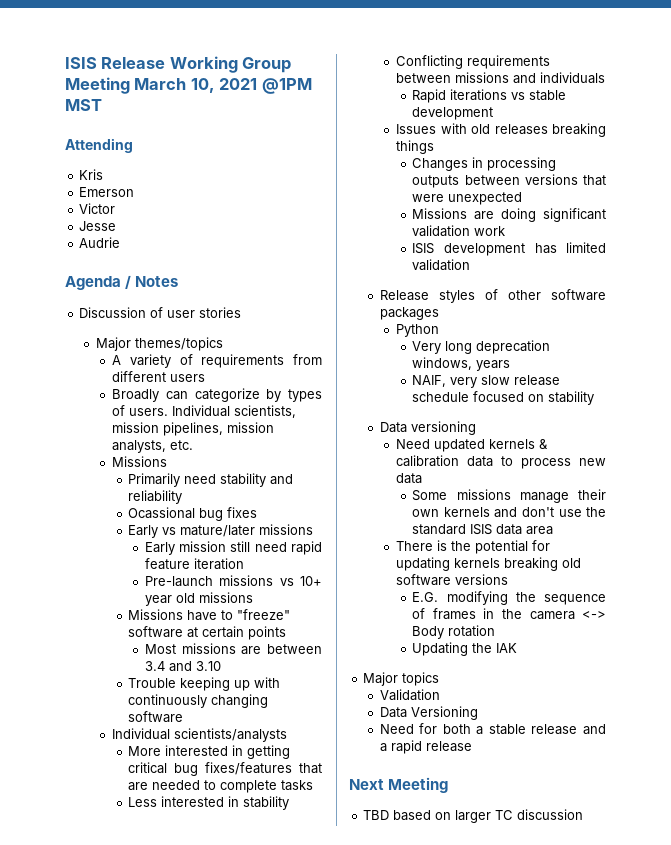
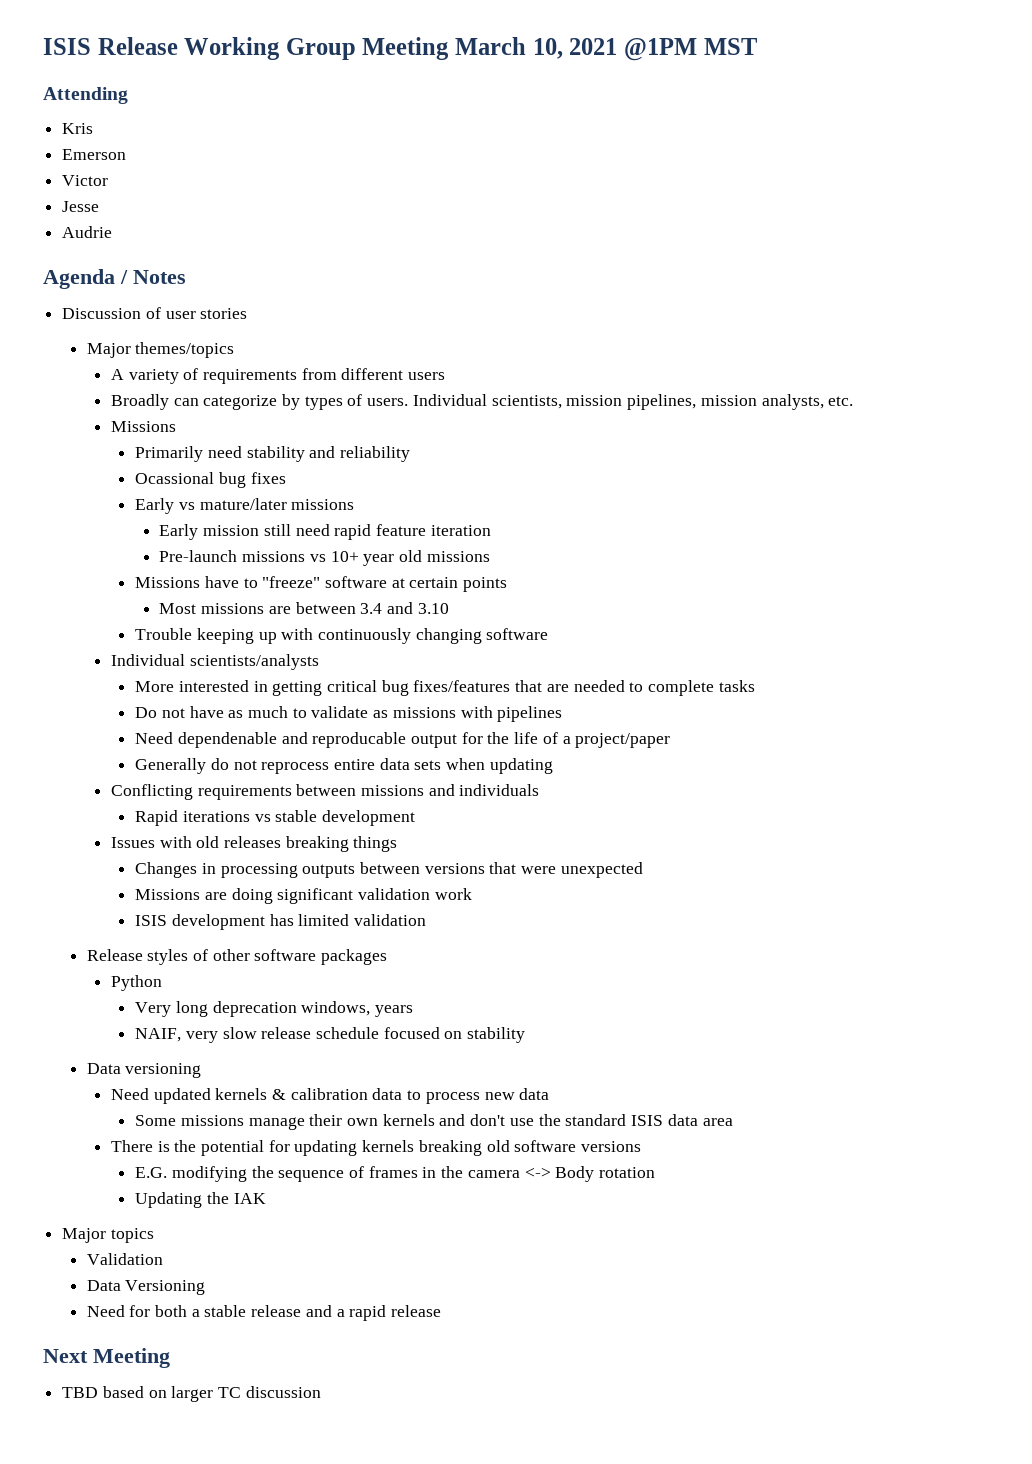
[128,796,290,810] Less interested in stability -> [135,706,563,722] [135,732,671,748] [135,758,553,774] Do not have as much to validate as missions with pipelines // Need dependenable and reproducable output for the life of a project/paper // Generally do not reprocess entire data sets when updating

